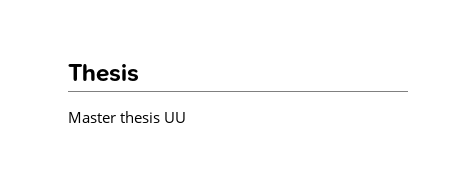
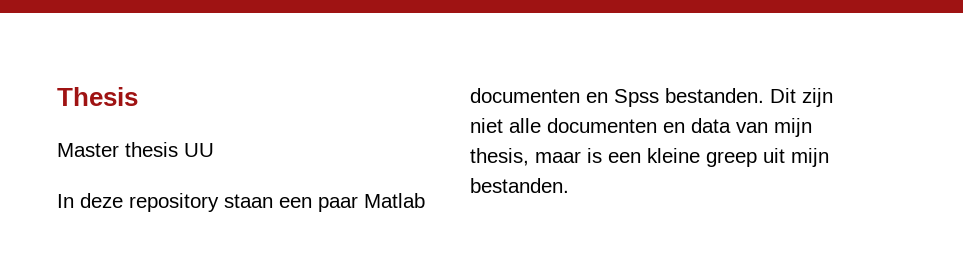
(187, 117) none -> [57,193,425,212] [470,88,833,107] [470,118,812,137] [470,148,829,167] [470,178,569,193] // In deze repository staan een paar Matlab documenten en Spss bestanden. Dit zijn niet alle documenten en data van mijn thesis, maar is een kleine greep uit mijn bestanden.

